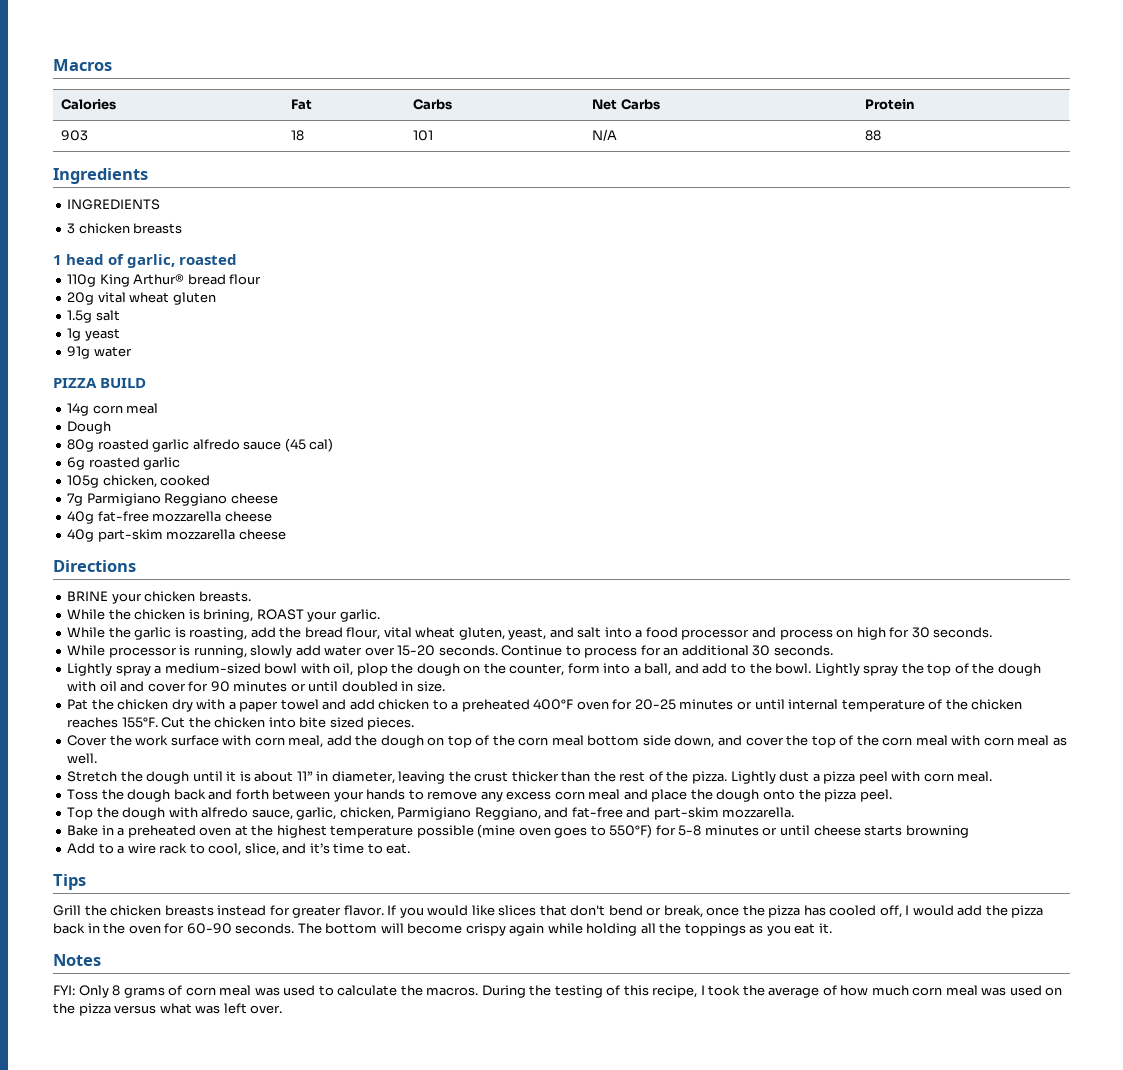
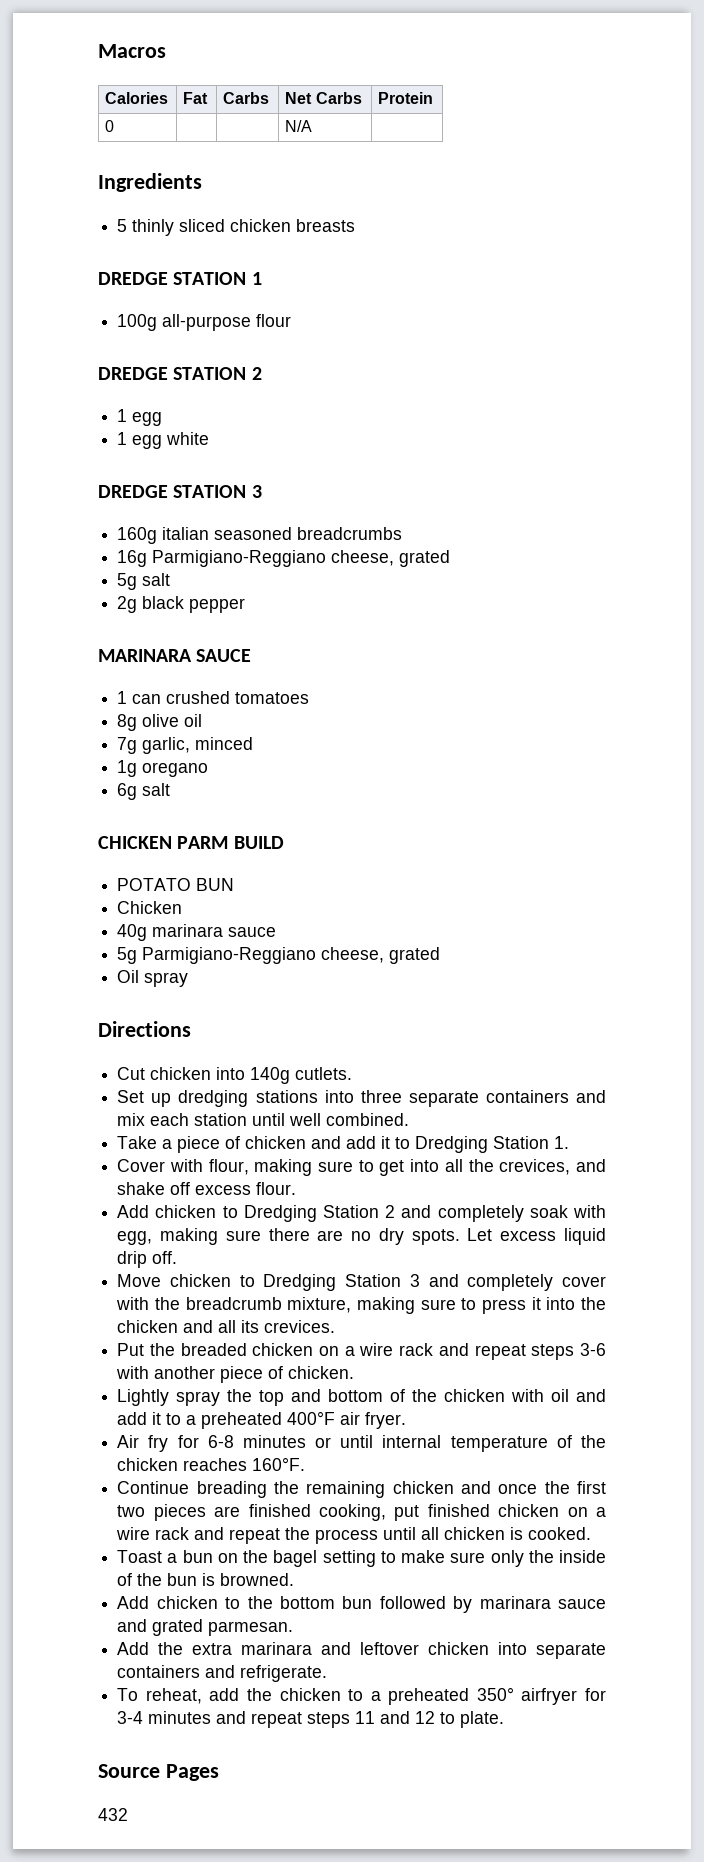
[61,130,89,141] [291,130,305,141] [413,130,434,141] 903 | 18 | 101 -> [105,120,115,132] 0 | |
[865,130,882,141] 88 -> (313, 126) none
[67,199,161,210] [67,223,76,234] INGREDIENTS // 3 -> [117,219,226,236] 5 thinly sliced
[53,254,238,268] [67,274,262,287] [67,292,216,305] [67,310,120,323] [67,328,120,341] [67,346,132,359] [53,378,147,388] [67,403,159,416] [67,421,112,434] [67,438,334,452] [67,457,181,470] [67,475,211,488] [67,493,278,506] [67,511,272,524] [67,529,286,542] [53,560,136,572] [67,591,251,604] [67,609,380,622] [67,627,993,640] [67,645,833,658] [67,663,812,676] 1 head of garlic, roasted // 110g King Arthur® bread flour // 20g vital wheat gluten // 1.5g salt // 1g yeast // 91g water // PIZZA BUILD // 14g corn meal // Dough // 80g roasted garlic alfredo sauce (45 cal) // 6g roasted garlic // 105g chicken, cooked // 7g Parmigiano Reggiano cheese // 40g fat-free mozzarella cheese // 40g part-skim mozzarella cheese // Directions // BRINE your chicken breasts. // While the chicken is brining, ROAST your garlic. // While the garlic is roasting, add the bread flour, vital wheat gluten, yeast, and salt into a food processor and process on high for 30 seconds. // While processor is running, slowly add water over 15-20 seconds. Continue to process for an additional 30 seconds. // Lightly spray a medium-sized bowl with oil, plop the dough on the counter, form into a ball, and add to the bowl. -> [98,272,262,285] [117,314,292,331] [98,367,262,380] [117,409,163,426] [117,432,210,449] [98,485,262,498] [117,527,403,544] [117,550,451,567] [117,573,171,590] [117,596,246,613] [98,649,252,662] [117,691,310,704] [117,714,203,731] [117,737,254,754] [117,760,209,777] [117,783,171,800] [98,836,284,849] [117,878,235,891] [117,901,183,914] [117,924,277,941] [117,947,441,964] [117,970,189,987] [98,1021,191,1037] [117,1067,353,1084] [117,1090,606,1107] [117,1113,410,1126] [117,1136,570,1153] [117,1159,606,1176] [117,1182,297,1195] [117,1205,607,1222] [117,1228,606,1245] [117,1251,178,1268] [117,1274,606,1291] [116,1297,606,1314] [117,1320,336,1333] [117,1343,606,1360] [116,1366,355,1383] DREDGE STATION 1 // 100g all-purpose flour // DREDGE STATION 2 // 1 egg // 1 egg white // DREDGE STATION 3 // 160g italian seasoned breadcrumbs // 16g Parmigiano-Reggiano cheese, grated // 5g salt // 2g black pepper // MARINARA SAUCE // 1 can crushed tomatoes // 8g olive oil // 7g garlic, minced // 1g oregano // 6g salt // CHICKEN PARM BUILD // POTATO BUN // Chicken // 40g marinara sauce // 5g Parmigiano-Reggiano cheese, grated // Oil spray // Directions // Cut chicken into 140g cutlets. // Set up dredging stations into three separate containers and mix each station until well combined. // Take a piece of chicken and add it to Dredging Station 1. // Cover with flour, making sure to get into all the crevices, and shake off excess flour. // Add chicken to Dredging Station 2 and completely soak with egg, making sure there are no dry spots. Let excess liquid drip off. // Move chicken to Dredging Station 3 and completely cover with the breadcrumb mixture, making sure to press it into the chicken and all its crevices. // Put the breaded chicken on a wire rack and repeat steps 3-6 with another piece of chicken. //
[954,663,1041,676] of the dough -> [291,1389,506,1402] and bottom of the chicken
[147,681,445,692] [67,699,676,712] cover for 90 minutes or until doubled in size. // Pat the chicken dry with a paper towel and add chicken to a preheated 400°F oven for 20-25 -> [117,1411,407,1429] [117,1435,234,1452] add it to a preheated 400°F air fryer. // Air fry for 6-8
[121,717,415,730] [67,735,1067,748] [67,753,98,764] [67,771,993,784] [67,789,892,802] [67,807,795,820] [67,824,969,838] [67,843,411,856] [53,874,86,890] [53,905,1044,918] [53,923,832,936] [53,954,101,966] [53,985,1063,998] [53,1003,283,1016] 155°F. Cut the chicken into bite sized pieces. // Cover the work surface with corn meal, add the dough on top of the corn meal bottom side down, and cover the top of the corn meal with corn meal as well. // Stretch the dough until it is about 11” in diameter, leaving the crust thicker than the rest of the pizza. Lightly dust a pizza peel with corn meal. // Toss the dough back and forth between your hands to remove any excess corn meal and place the dough onto the pizza peel. // Top the dough with alfredo sauce, garlic, chicken, Parmigiano Reggiano, and fat-free and part-skim mozzarella. // Bake in a preheated oven at the highest temperature possible (mine oven goes to 550°F) for 5-8 minutes or until cheese starts browning // Add to a wire rack to cool, slice, and it’s time to eat. // Tips // Grill the chicken breasts instead for greater flavor. If you would like slices that don't bend or break, once the pizza has cooled off, I would add the pizza back in the oven for 60-90 seconds. The bottom will become crispy again while holding all the toppings as you eat it. // Notes // FYI: Only 8 grams of corn meal was used to calculate the macros. During the testing of this recipe, I took the average of how much corn meal was used on the pizza versus what was left over. -> [252,1457,306,1471] [117,1481,606,1498] [117,1504,606,1521] [116,1527,592,1544] [117,1550,607,1567] [117,1573,295,1586] [117,1596,606,1613] [117,1619,294,1636] [117,1642,606,1659] [117,1665,328,1682] [117,1687,606,1705] [117,1711,505,1728] [98,1764,219,1781] [98,1808,128,1821] 160°F. // Continue breading the remaining chicken and once the first two pieces are finished cooking, put finished chicken on a wire rack and repeat the process until all chicken is cooked. // Toast a bun on the bagel setting to make sure only the inside of the bun is browned. // Add chicken to the bottom bun followed by marinara sauce and grated parmesan. // Add the extra marinara and leftover chicken into separate containers and refrigerate. // To reheat, add the chicken to a preheated 350° airfryer for 3-4 minutes and repeat steps 11 and 12 to plate. // Source Pages // 432

